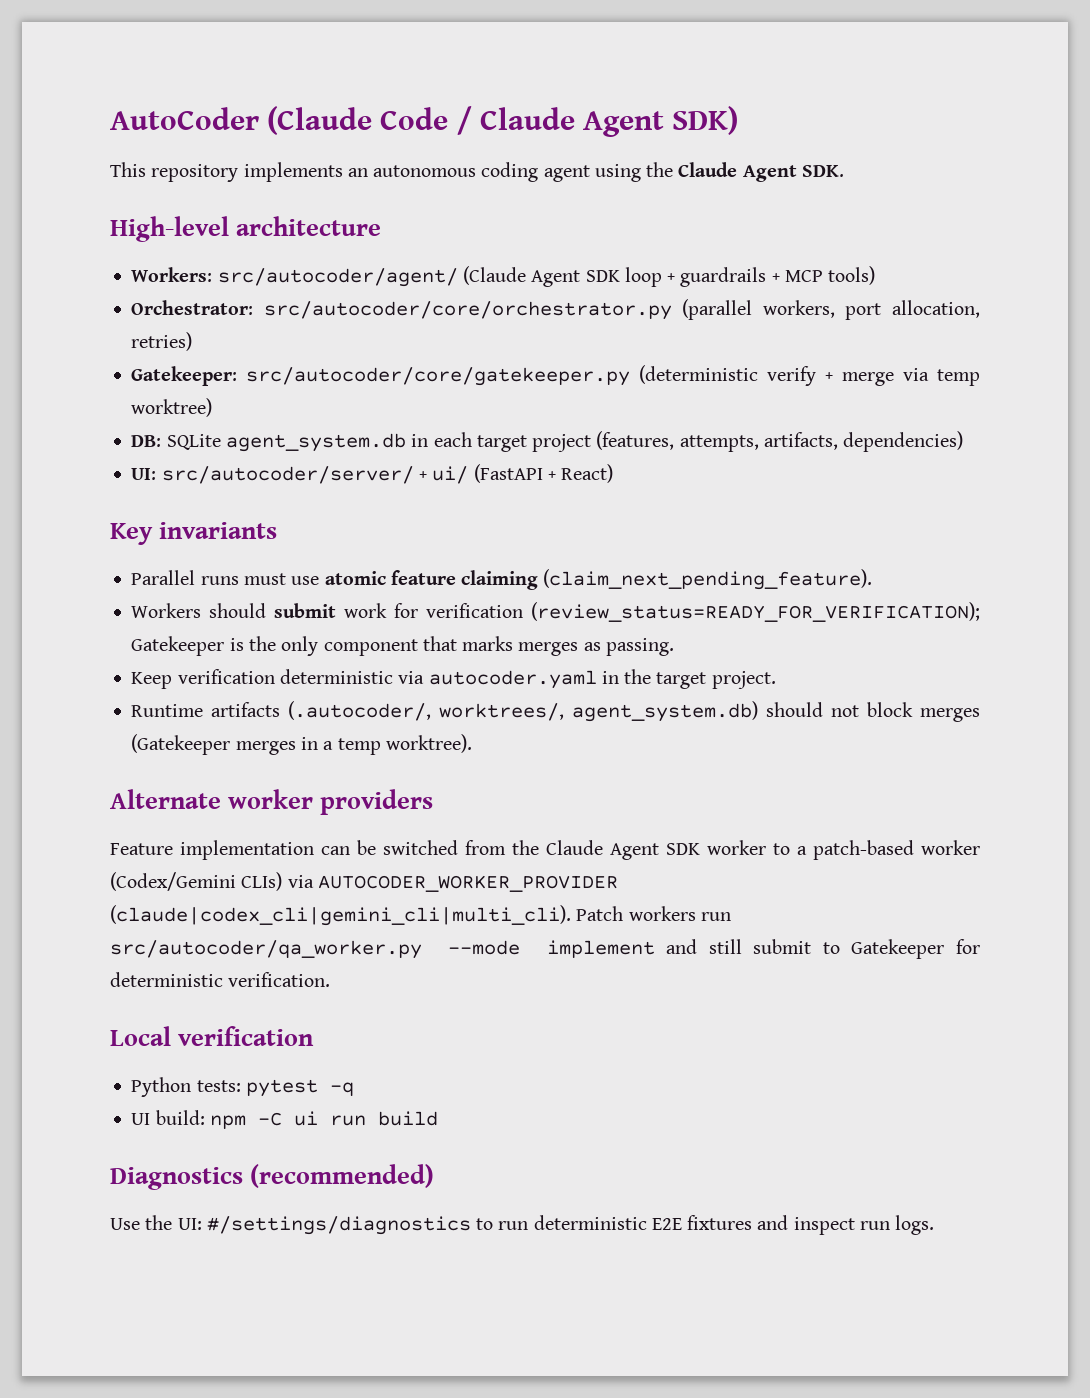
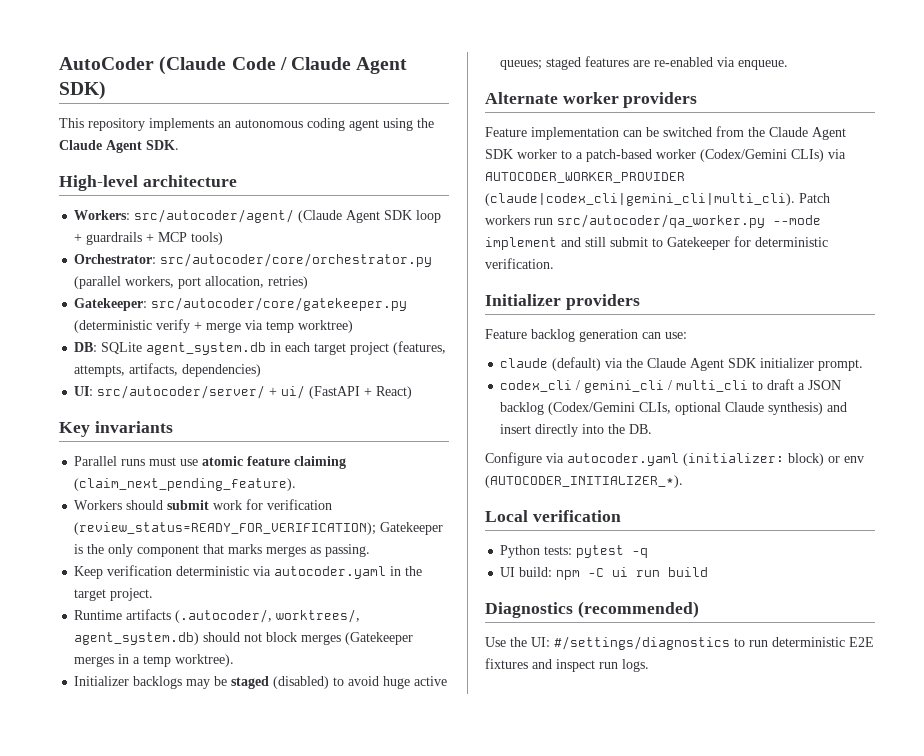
(472, 743) none -> [74,676,448,689] [500,56,789,70] // Initializer backlogs may be staged (disabled) to avoid huge active queues; staged features are re-enabled via enqueue.
(331, 979) none -> [485,294,640,310] [485,329,687,342] [500,357,864,371] [500,379,842,393] [500,402,848,415] [500,424,653,437] [485,452,864,466] [485,475,683,488] // Initializer providers // Feature backlog generation can use: // claude (default) via the Claude Agent SDK initializer prompt. // codex_cli / gemini_cli / multi_cli to draft a JSON backlog (Codex/Gemini CLIs, optional Claude synthesis) and insert directly into the DB. // Configure via autocoder.yaml (initializer: block) or env (AUTOCODER_INITIALIZER_*).

